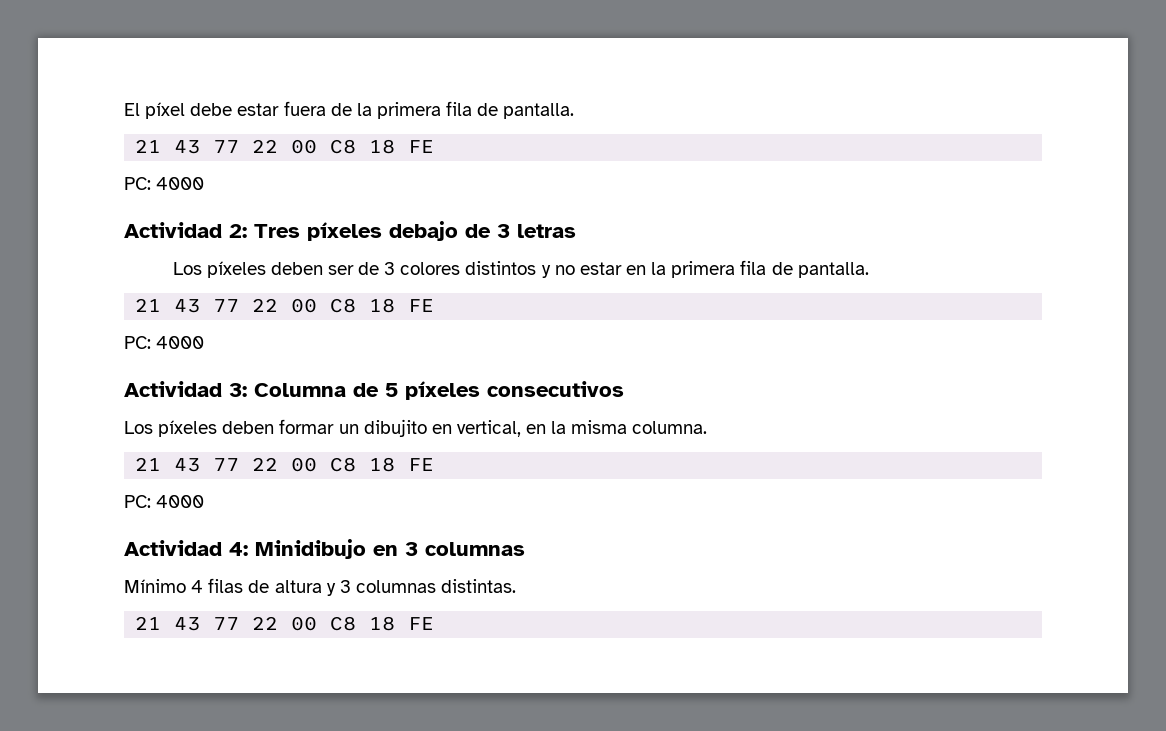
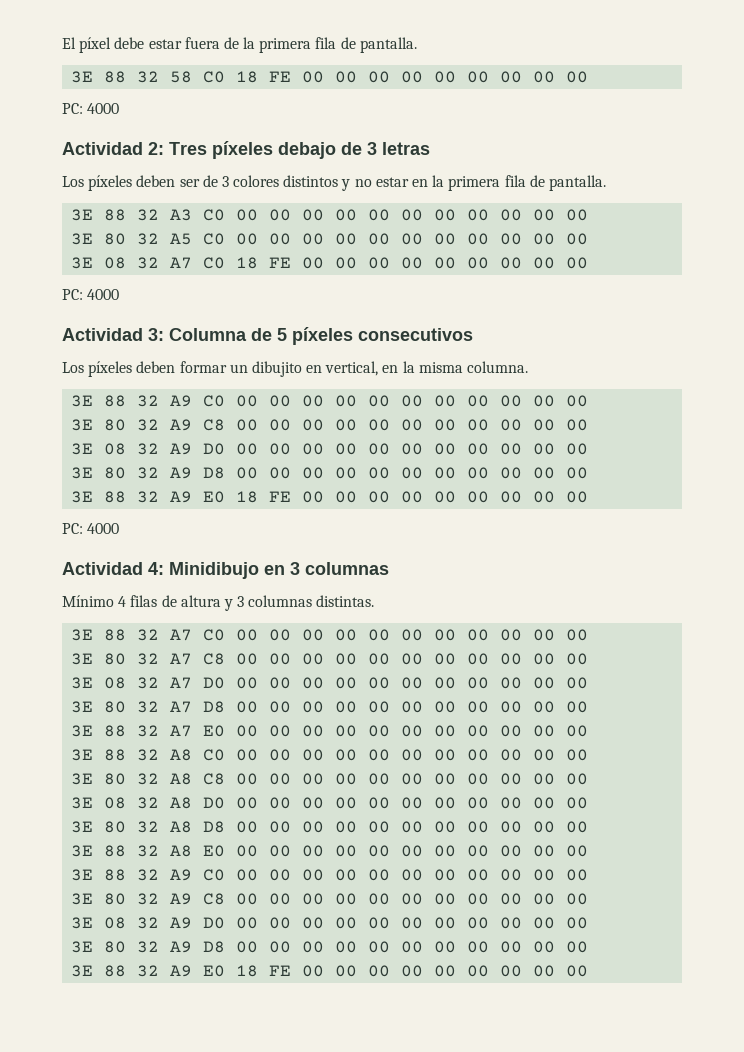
[135,139,435,154] 21 43 77 22 00 C8 18 FE -> [71,71,589,83] 3E 88 32 58 C0 18 FE 00 00 00 00 00 00 00 00 00
[135,298,435,313] 21 43 77 22 00 C8 18 FE -> [71,209,589,221] [71,233,589,245] [71,257,589,269] 3E 88 32 A3 C0 00 00 00 00 00 00 00 00 00 00 00 // 3E 80 32 A5 C0 00 00 00 00 00 00 00 00 00 00 00 // 3E 08 32 A7 C0 18 FE 00 00 00 00 00 00 00 00 00
[135,457,435,472] 21 43 77 22 00 C8 18 FE -> [71,395,589,407] [71,419,589,431] [71,443,589,455] [71,467,589,479] [71,491,589,503] 3E 88 32 A9 C0 00 00 00 00 00 00 00 00 00 00 00 // 3E 80 32 A9 C8 00 00 00 00 00 00 00 00 00 00 00 // 3E 08 32 A9 D0 00 00 00 00 00 00 00 00 00 00 00 // 3E 80 32 A9 D8 00 00 00 00 00 00 00 00 00 00 00 // 3E 88 32 A9 E0 18 FE 00 00 00 00 00 00 00 00 00
[135,616,435,631] 21 43 77 22 00 C8 18 FE -> [71,629,589,641] [71,653,589,665] [71,677,589,689] [71,701,589,713] [71,725,589,737] [71,749,589,761] [71,773,589,785] [71,797,589,809] [71,821,589,833] [71,845,589,857] [71,869,589,881] [71,893,589,905] [71,917,589,929] [71,941,589,953] [71,965,589,977] 3E 88 32 A7 C0 00 00 00 00 00 00 00 00 00 00 00 // 3E 80 32 A7 C8 00 00 00 00 00 00 00 00 00 00 00 // 3E 08 32 A7 D0 00 00 00 00 00 00 00 00 00 00 00 // 3E 80 32 A7 D8 00 00 00 00 00 00 00 00 00 00 00 // 3E 88 32 A7 E0 00 00 00 00 00 00 00 00 00 00 00 // 3E 88 32 A8 C0 00 00 00 00 00 00 00 00 00 00 00 // 3E 80 32 A8 C8 00 00 00 00 00 00 00 00 00 00 00 // 3E 08 32 A8 D0 00 00 00 00 00 00 00 00 00 00 00 // 3E 80 32 A8 D8 00 00 00 00 00 00 00 00 00 00 00 // 3E 88 32 A8 E0 00 00 00 00 00 00 00 00 00 00 00 // 3E 88 32 A9 C0 00 00 00 00 00 00 00 00 00 00 00 // 3E 80 32 A9 C8 00 00 00 00 00 00 00 00 00 00 00 // 3E 08 32 A9 D0 00 00 00 00 00 00 00 00 00 00 00 // 3E 80 32 A9 D8 00 00 00 00 00 00 00 00 00 00 00 // 3E 88 32 A9 E0 18 FE 00 00 00 00 00 00 00 00 00

